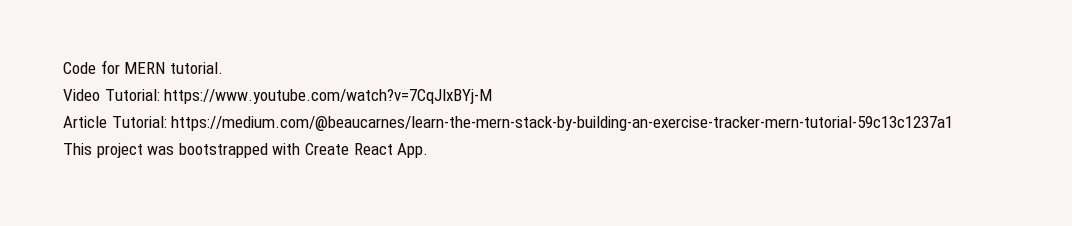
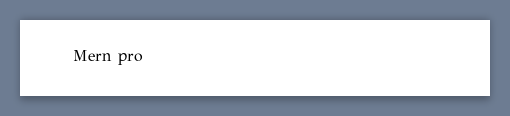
[63,60,223,74] [63,89,493,104] [63,116,954,131] [63,143,429,158] Code for MERN tutorial. // Video Tutorial: https://www.youtube.com/watch?v=7CqJlxBYj-M // Article Tutorial: https://medium.com/@beaucarnes/learn-the-mern-stack-by-building-an-exercise-tracker-mern-tutorial-59c13c1237a1 // This project was bootstrapped with Create React App. -> [73,50,143,65] Mern pro

